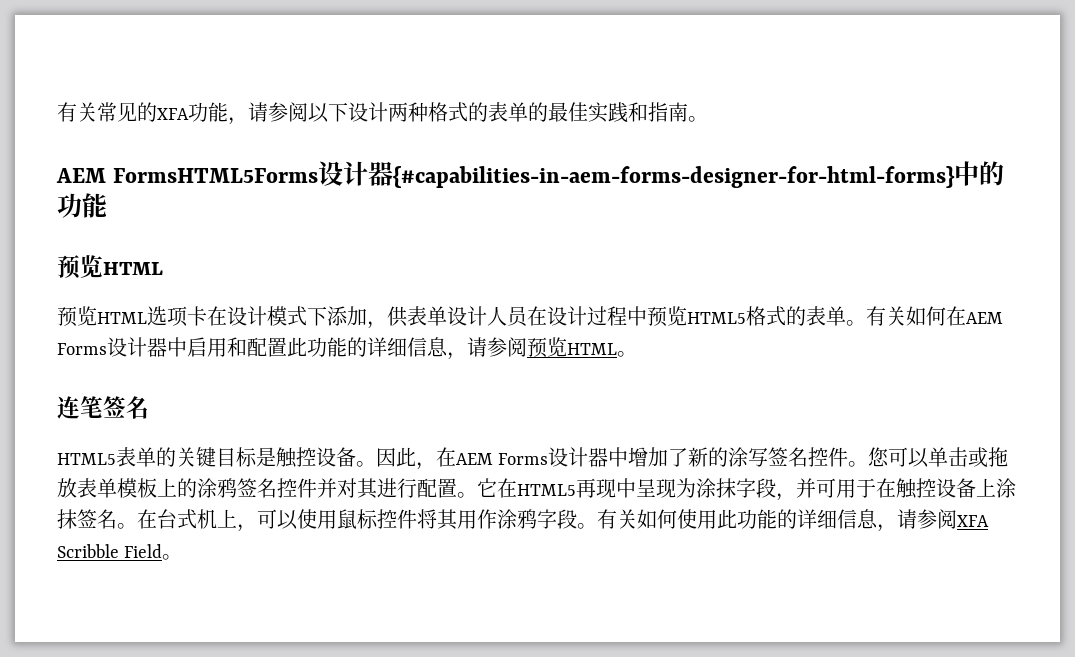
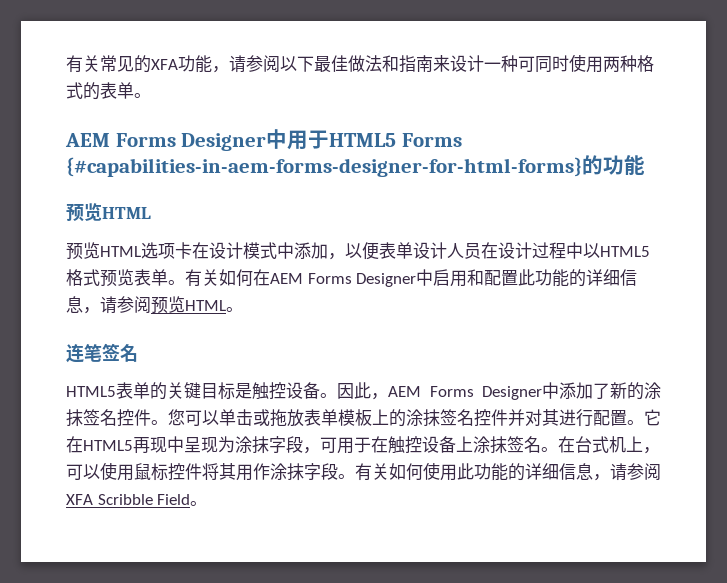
[348,102,708,123] [56,161,979,188] 设计两种格式的表单的最佳实践和指南。 // AEM FormsHTML5Forms设计器{#capabilities-in-aem-forms-designer-for-html-forms}中 -> [314,54,654,73] [66,82,151,100] [65,129,462,151] [66,157,582,177] 最佳做法和指南来设计一种可同时使用两种格式的表单。 // AEM Forms Designer中用于HTML5 Forms {#capabilities-in-aem-forms-designer-for-html-forms}
[307,306,408,329] 下添加，供 -> [277,242,379,260] 中添加，以便
[647,306,687,327] 预览 -> [583,243,600,258] 以
[786,306,806,326] 的 -> [100,269,134,287] 预览
[107,337,167,357] 设计器 -> [356,273,417,287] Designer
[436,447,649,467] 在AEM Forms设计器中增 -> [388,382,576,400] AEM Forms Designer中添
[748,448,769,467] 写 -> [66,409,83,427] 抹
[217,478,237,498] 鸦 -> [423,409,440,427] 抹
[796,478,816,498] 并 -> (320, 450) none
[517,509,537,529] 鸦 -> [287,463,304,481] 抹

